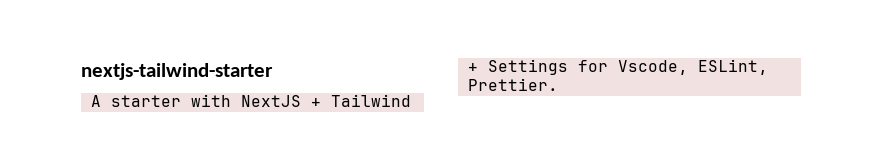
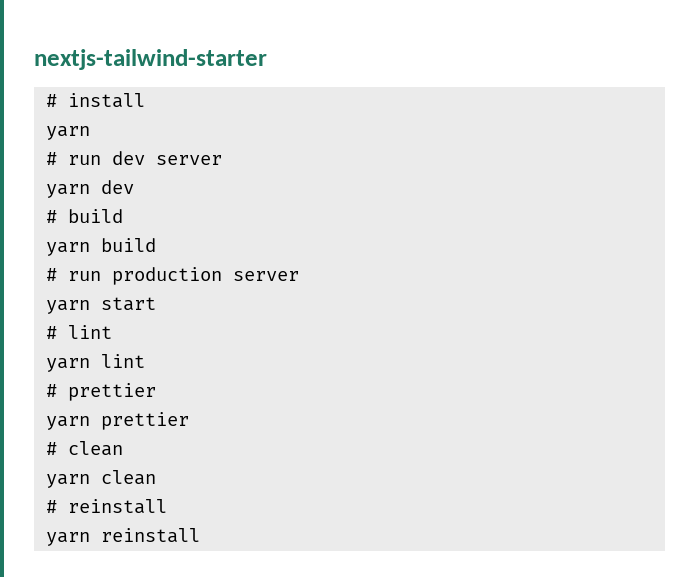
[90,94,411,107] [467,59,768,75] [467,78,558,91] A starter with NextJS + Tailwind + Settings for Vscode, ESLint, Prettier. -> [46,93,145,108] [46,126,90,140] [46,151,222,165] [46,180,134,198] [46,209,123,223] [46,238,156,256] [46,267,299,285] [46,297,156,314] [46,325,112,339] [46,354,145,372] [46,383,156,401] [46,412,189,430] [46,441,123,456] [46,470,156,488] [46,499,167,514] [46,528,200,546] # install // yarn // # run dev server // yarn dev // # build // yarn build // # run production server // yarn start // # lint // yarn lint // # prettier // yarn prettier // # clean // yarn clean // # reinstall // yarn reinstall

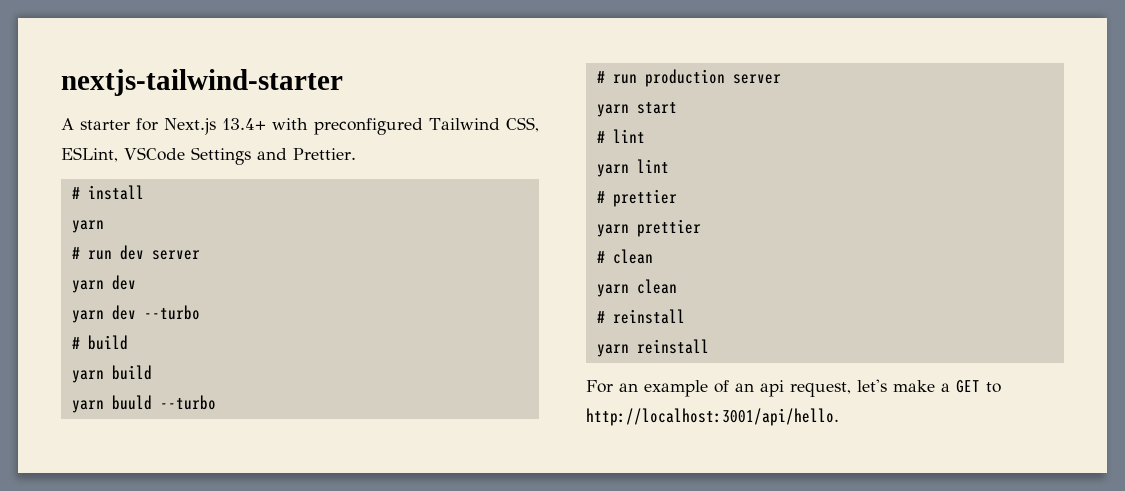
(267, 59) none -> [61,117,539,135] [61,147,356,165] // A starter for Next.js 13.4+ with preconfigured Tailwind CSS, ESLint, VSCode Settings and Prettier.
(134, 187) none -> [71,305,200,323] // yarn dev --turbo
(156, 245) none -> [71,395,216,413] // yarn buuld --turbo
(200, 535) none -> [586,379,1001,397] [586,408,839,426] // For an example of an api request, let's make a GET to http://localhost:3001/api/hello.

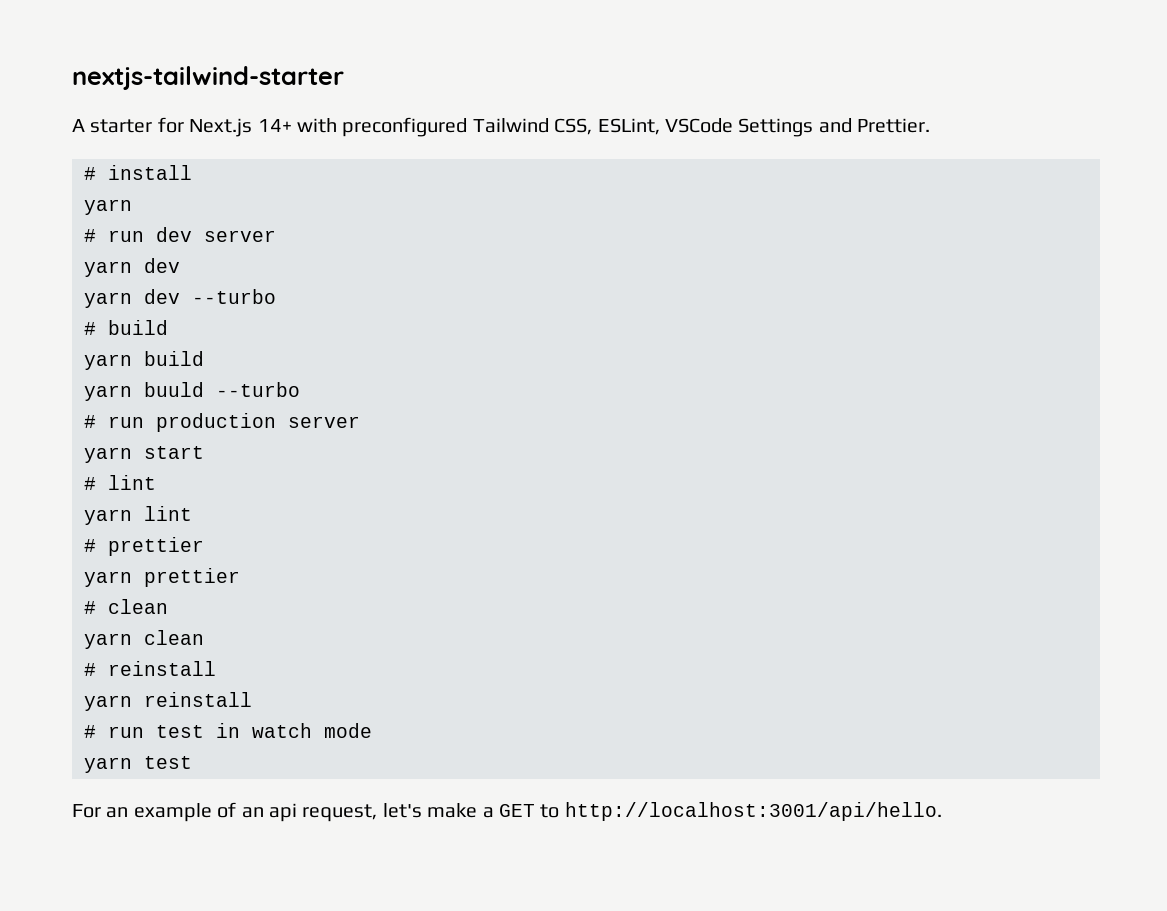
[222,118,266,130] 13.4+ -> [257,119,292,132] 14+
(709, 346) none -> [84,723,372,738] [84,756,192,773] // # run test in watch mode // yarn test

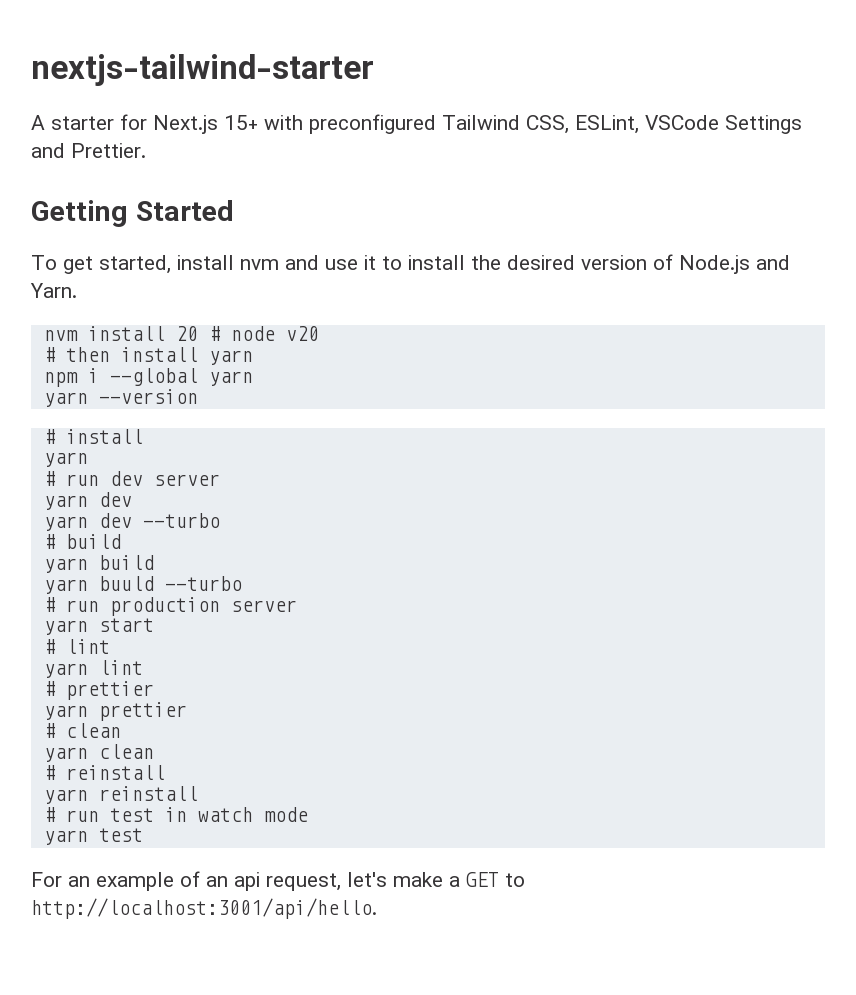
[257,119,292,132] 14+ -> [224,115,258,130] 15+
(931, 125) none -> [31,200,234,227] [31,254,790,274] [30,283,77,298] [43,326,319,341] [43,347,253,365] [43,368,253,387] [43,389,198,407] // Getting Started // To get started, install nvm and use it to install the desired version of Node.js and Yarn. // nvm install 20 # node v20 // # then install yarn // npm i --global yarn // yarn --version

